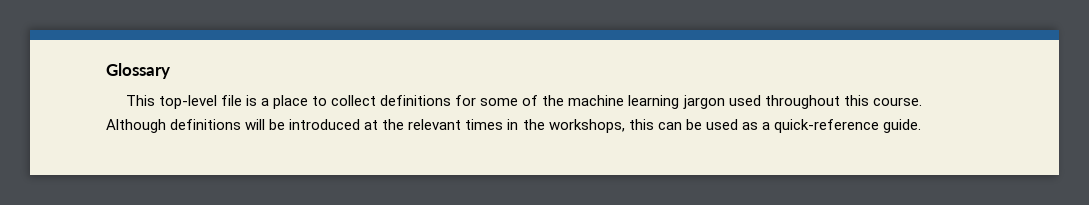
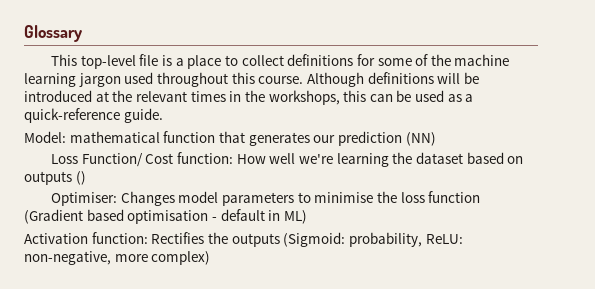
(921, 126) none -> [24,131,436,146] [51,152,524,167] [24,171,86,185] [51,191,481,206] [24,209,307,224] [24,232,463,247] [24,251,211,265] // Model: mathematical function that generates our prediction (NN) // Loss Function/ Cost function: How well we're learning the dataset based on outputs () // Optimiser: Changes model parameters to minimise the loss function (Gradient based optimisation - default in ML) // Activation function: Rectifies the outputs (Sigmoid: probability, ReLU: non-negative, more complex)

